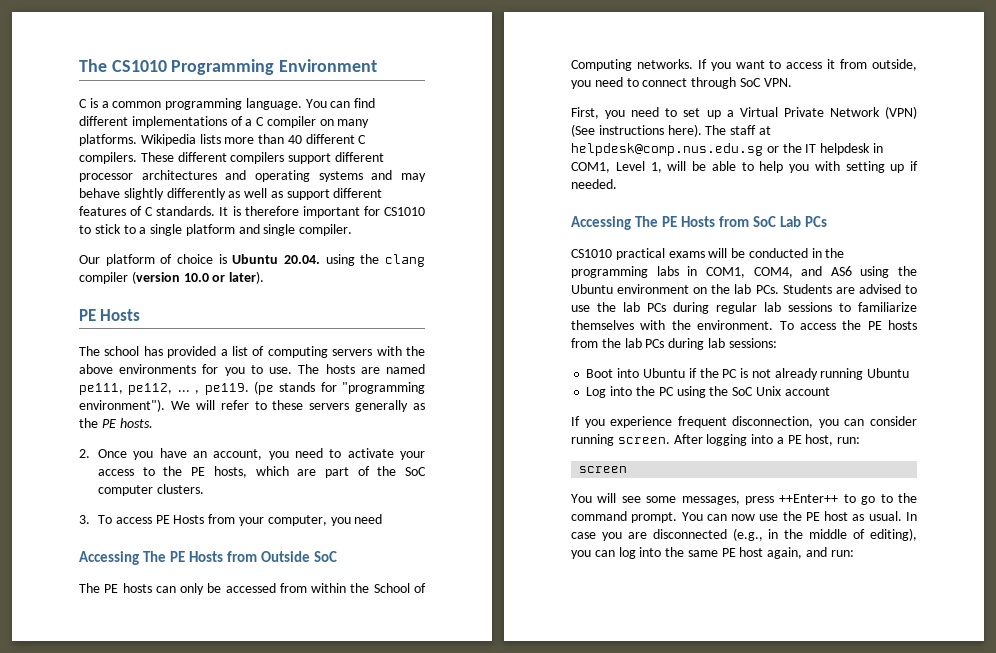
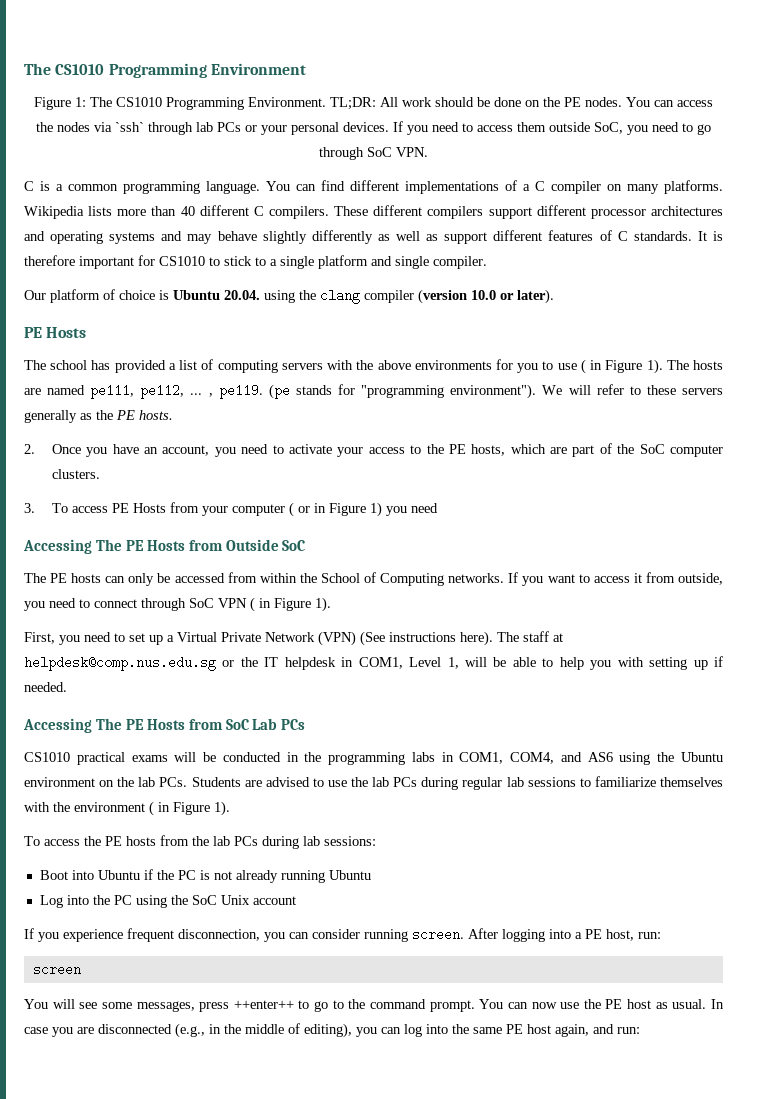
(378, 65) none -> [34,97,713,110] [36,121,711,135] [319,147,428,160] // Figure 1: The CS1010 Programming Environment. TL;DR: All work should be done on the PE nodes. You can access the nodes via `ssh` through lab PCs or your personal devices. If you need to access them outside SoC, you need to go through SoC VPN.
[269,367,293,374] use. -> [557,359,663,374] use ( in Figure 1).
[267,515,327,526] computer, -> [231,502,382,517] computer ( or in Figure 1)
[763,78,792,87] VPN. -> [218,597,331,612] VPN ( in Figure 1).
[697,320,774,330] environment. -> [74,801,230,816] environment ( in Figure 1). //
[779,494,839,503] ++Enter++ -> [233,1000,294,1009] ++enter++

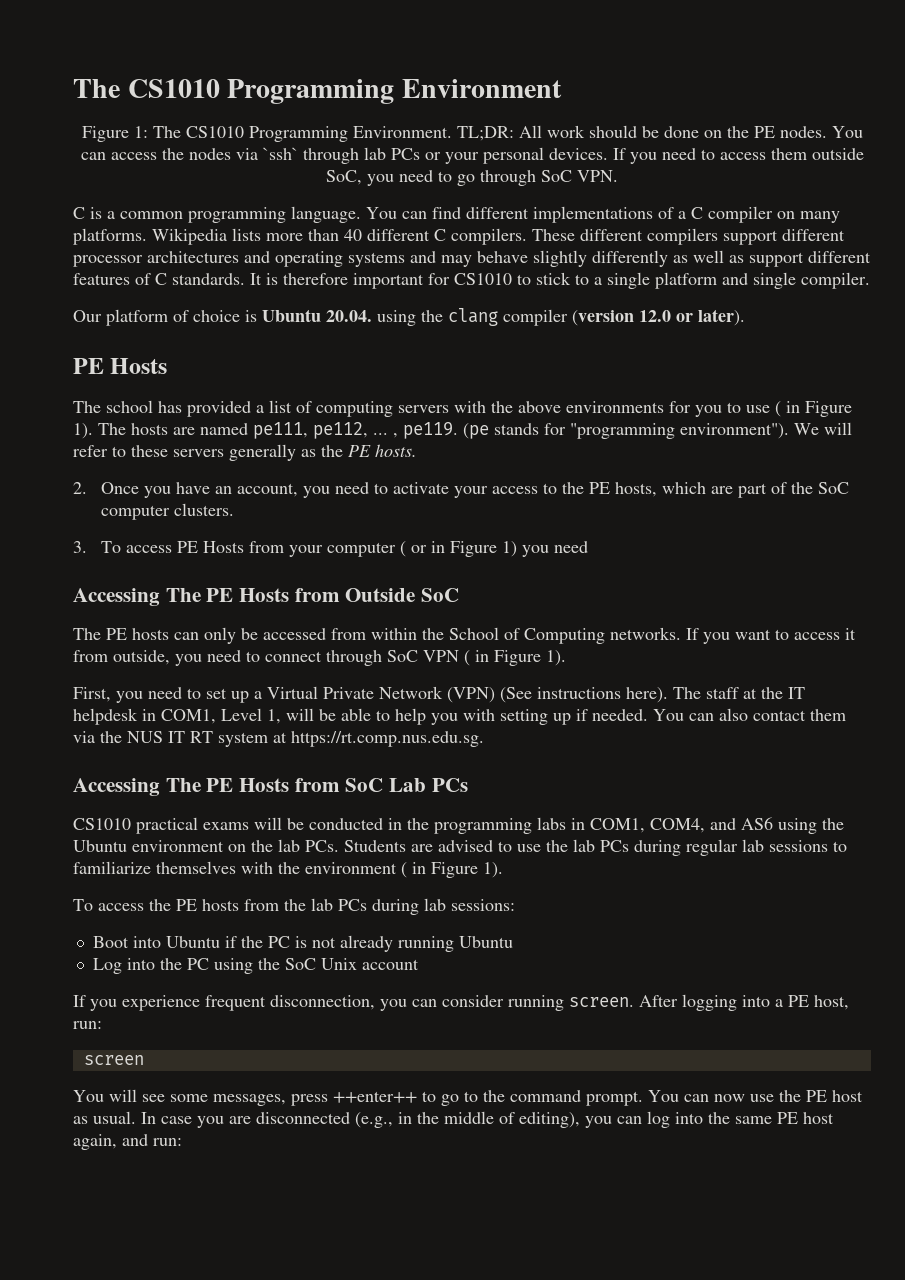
[471,290,496,300] 10.0 -> [639,310,671,322] 12.0
[24,656,235,671] helpdesk@comp.nus.edu.sg or -> (757, 693) none
(67, 687) none -> [653,708,846,721] [73,731,484,747] You can also contact them via the NUS IT RT system at https://rt.comp.nus.edu.sg.

